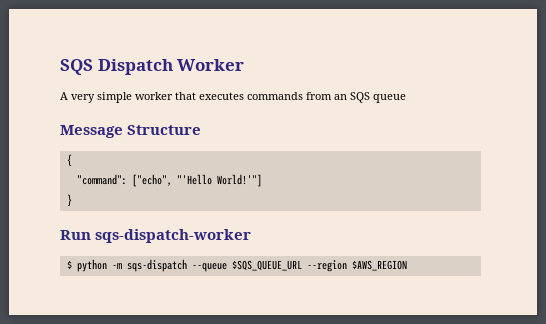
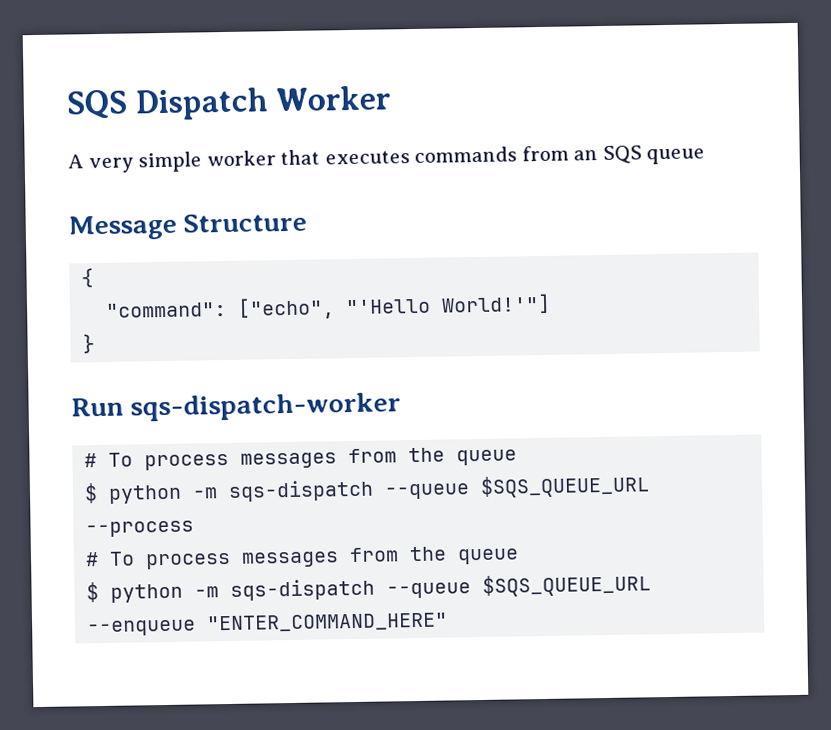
[66,259,407,272] // $ python -m sqs-dispatch --queue $SQS_QUEUE_URL --region $AWS_REGION -> [84,447,518,471] [84,474,651,504] [85,520,195,538] [85,546,520,570] [86,573,652,603] [87,612,449,637] // # To process messages from the queue // $ python -m sqs-dispatch --queue $SQS_QUEUE_URL --process // # To process messages from the queue // $ python -m sqs-dispatch --queue $SQS_QUEUE_URL --enqueue "ENTER_COMMAND_HERE"

